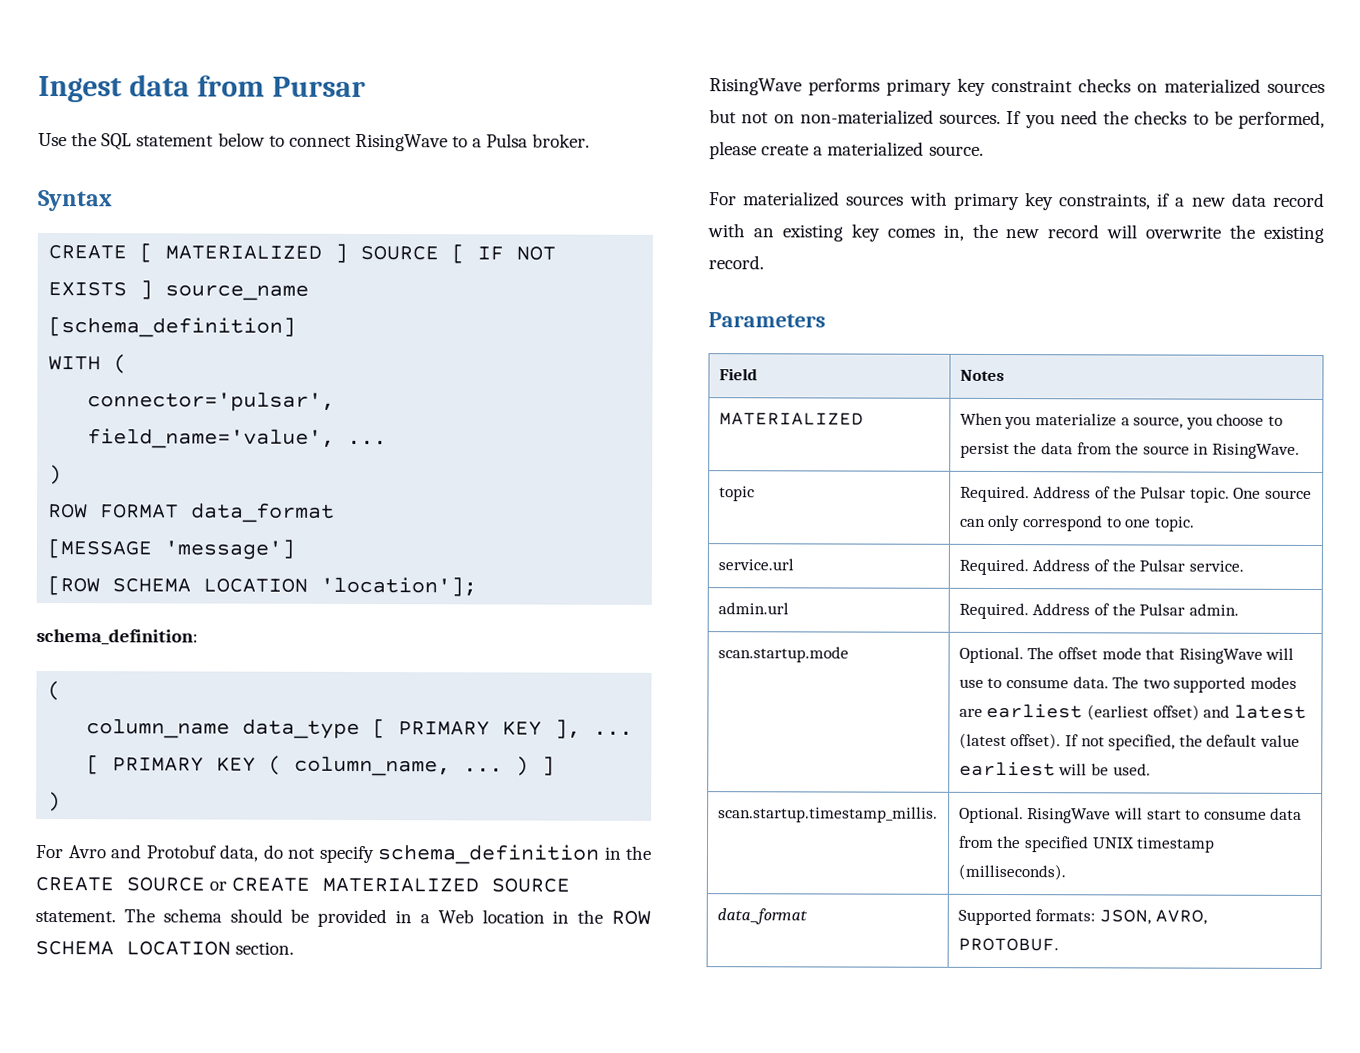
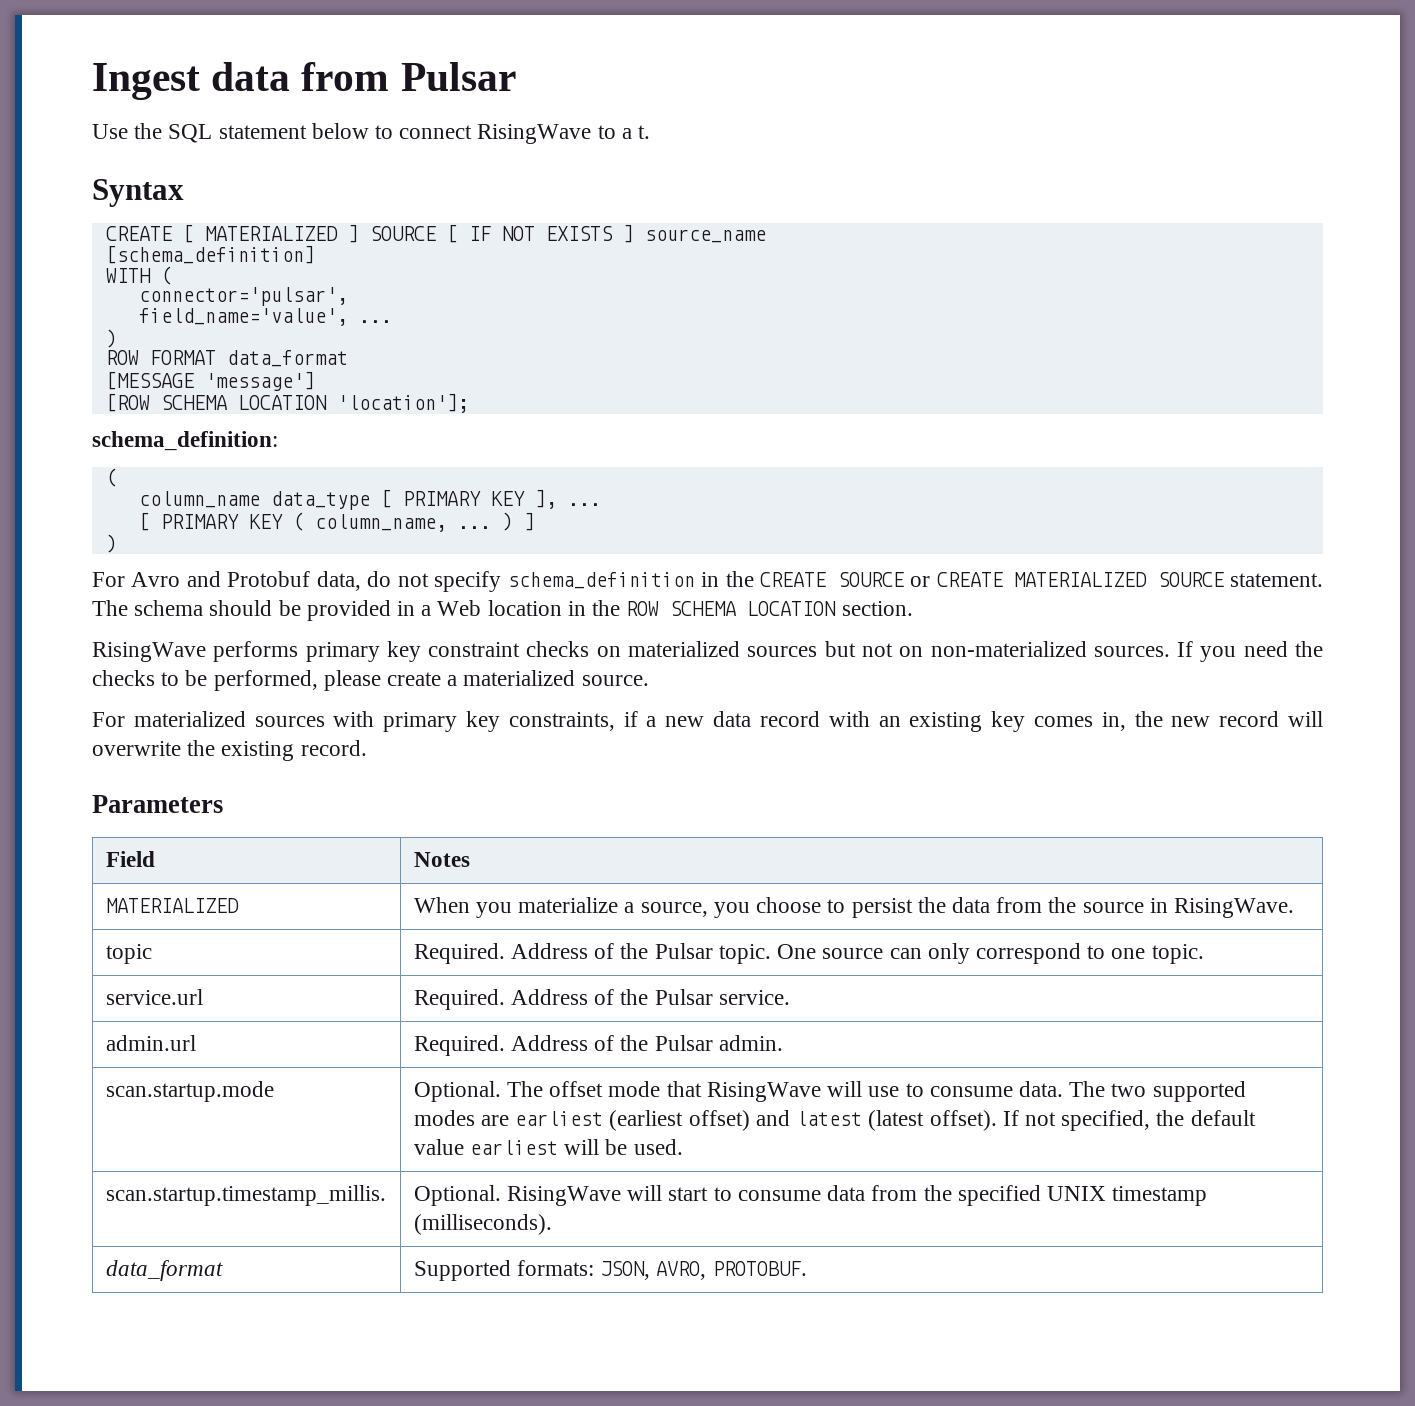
[272,76,367,98] Pursar -> [400,62,516,91] Pulsar
[486,133,591,148] Pulsa broker. -> [638,125,651,139] t.

